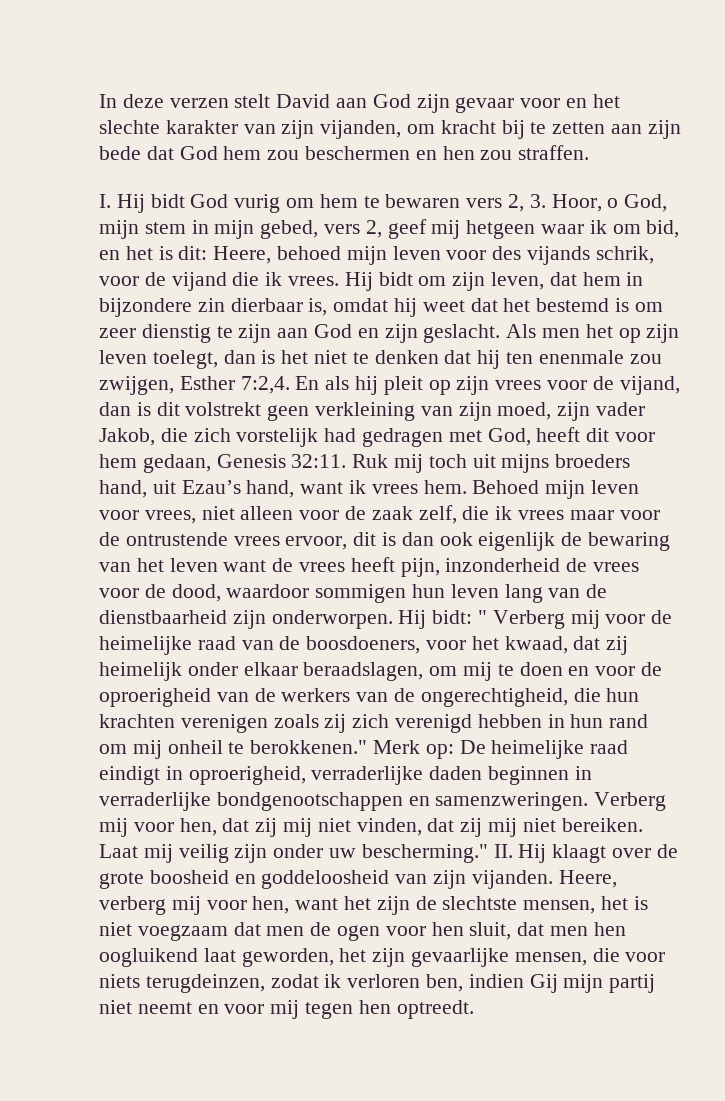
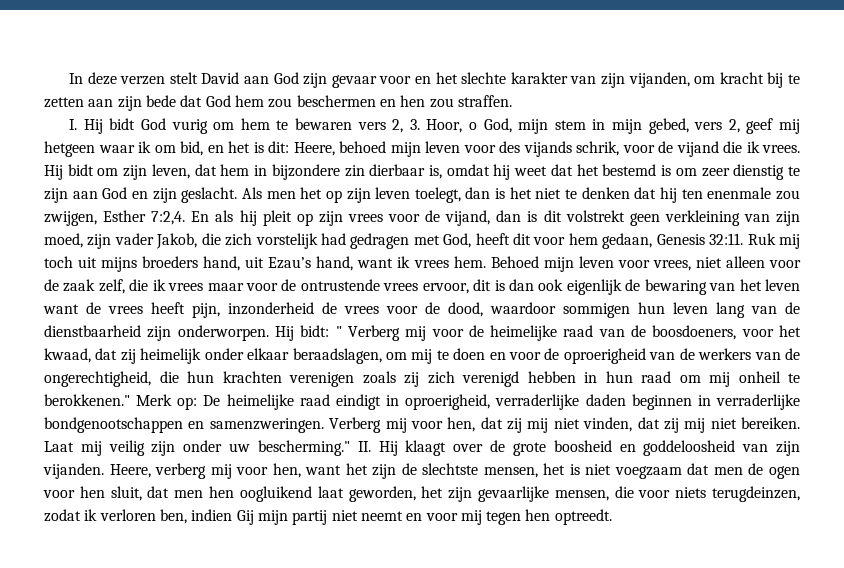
[609,714,649,728] rand -> [641,371,671,383] raad

